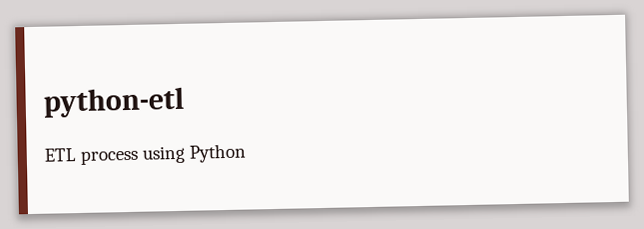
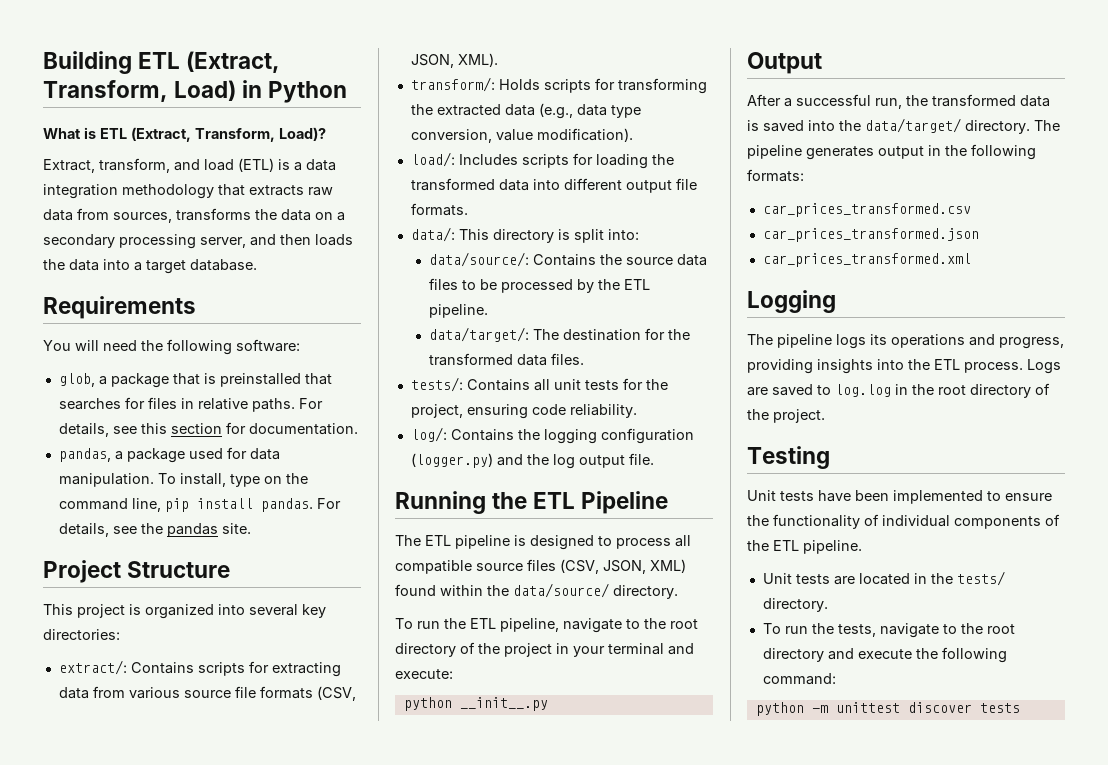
[43,86,184,118] [44,143,247,165] python-etl // ETL process using Python -> [43,51,281,74] [43,80,348,103] [43,127,326,142] [43,158,336,173] [43,184,333,199] [43,208,345,223] [43,234,353,249] [43,259,257,274] [43,296,196,319] [43,339,300,355] [58,373,332,388] [58,397,323,412] [58,422,358,437] [58,447,280,463] [58,473,308,487] [58,498,341,512] [58,523,251,537] [43,560,231,583] [43,604,326,619] [43,629,120,640] [58,660,341,677] [58,686,356,701] [410,53,498,68] [410,77,707,94] [410,103,641,119] [410,128,633,143] [410,152,674,169] [410,178,697,193] [410,203,468,216] [410,227,639,243] [429,252,708,267] [429,278,651,293] [429,304,489,318] [429,327,691,342] [429,353,585,366] [410,377,668,392] [410,404,637,419] [410,427,694,444] [410,453,654,469] [395,491,669,514] [395,535,691,550] [395,559,686,574] [395,583,678,599] [395,618,698,633] [395,642,694,657] [395,669,453,679] [403,697,548,711] [747,52,822,74] [747,94,1050,109] [747,118,1060,134] [747,144,1036,160] [747,169,804,182] [762,203,971,217] [762,228,979,242] [762,253,971,267] [747,290,836,313] [747,334,1064,349] [747,359,1061,374] [747,383,1050,398] [747,409,825,423] [747,446,830,469] [747,490,1052,504] [747,514,1060,529] [747,540,862,554] [762,571,1005,586] [762,598,828,612] [762,623,1015,638] [762,647,1007,663] [762,673,836,685] [755,702,1020,716] Building ETL (Extract, Transform, Load) in Python // What is ETL (Extract, Transform, Load)? // Extract, transform, and load (ETL) is a data integration methodology that extracts raw data from sources, transforms the data on a secondary processing server, and then loads the data into a target database. // Requirements // You will need the following software: // glob, a package that is preinstalled that searches for files in relative paths. For details, see this section for documentation. // pandas, a package used for data manipulation. To install, type on the command line, pip install pandas. For details, see the pandas site. // Project Structure // This project is organized into several key directories: // extract/: Contains scripts for extracting data from various source file formats (CSV, JSON, XML). // transform/: Holds scripts for transforming the extracted data (e.g., data type conversion, value modification). // load/: Includes scripts for loading the transformed data into different output file formats. // data/: This directory is split into: // data/source/: Contains the source data files to be processed by the ETL pipeline. // data/target/: The destination for the transformed data files. // tests/: Contains all unit tests for the project, ensuring code reliability. // log/: Contains the logging configuration (logger.py) and the log output file. // Running the ETL Pipeline // The ETL pipeline is designed to process all compatible source files (CSV, JSON, XML) found within the data/source/ directory. // To run the ETL pipeline, navigate to the root directory of the project in your terminal and execute: // python __init__.py // Output // After a successful run, the transformed data is saved into the data/target/ directory. The pipeline generates output in the following formats: // car_prices_transformed.csv // car_prices_transformed.json // car_prices_transformed.xml // Logging // The pipeline logs its operations and progress, providing insights into the ETL process. Logs are saved to log.log in the root directory of the project. // Testing // Unit tests have been implemented to ensure the functionality of individual components of the ETL pipeline. // Unit tests are located in the tests/ directory. // To run the tests, navigate to the root directory and execute the following command: // python -m unittest discover tests

